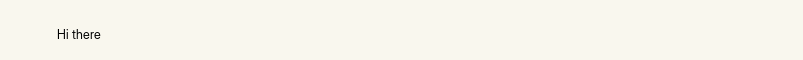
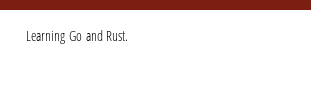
[57,29,102,39] Hi there -> [26,30,129,44] Learning Go and Rust.

